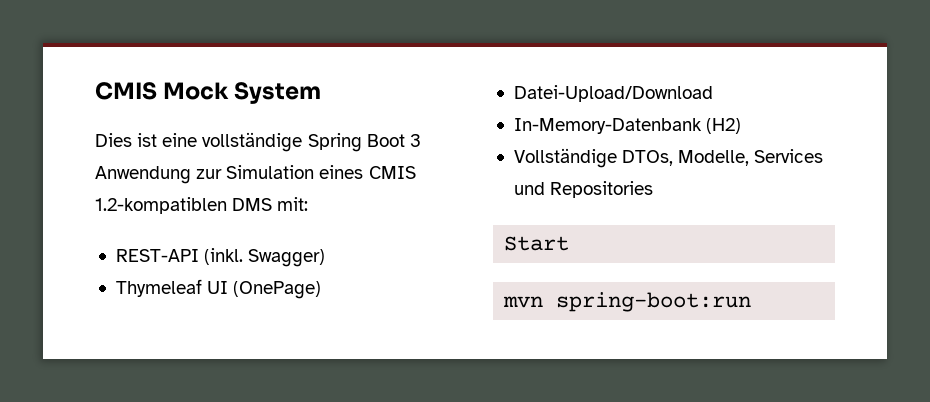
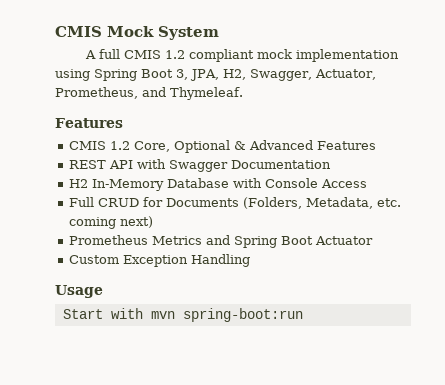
[95,132,421,152] [95,165,416,184] [95,197,309,214] [115,248,326,267] [115,279,322,299] [513,85,713,102] [513,118,742,134] [513,148,824,168] [513,181,654,198] Dies ist eine vollständige Spring Boot 3 Anwendung zur Simulation eines CMIS 1.2-kompatiblen DMS mit: // REST-API (inkl. Swagger) // Thymeleaf UI (OnePage) // Datei-Upload/Download // In-Memory-Datenbank (H2) // Vollständige DTOs, Modelle, Services und Repositories -> [84,49,399,62] [55,69,376,81] [55,87,243,100] [55,118,123,128] [68,140,376,153] [68,159,331,172] [68,178,367,191] [68,197,401,209] [68,216,153,229] [68,235,373,248] [68,254,250,267] [55,285,103,298] A full CMIS 1.2 compliant mock implementation using Spring Boot 3, JPA, H2, Swagger, Actuator, Prometheus, and Thymeleaf. // Features // CMIS 1.2 Core, Optional & Advanced Features // REST API with Swagger Documentation // H2 In-Memory Database with Console Access // Full CRUD for Documents (Folders, Metadata, etc. coming next) // Prometheus Metrics and Spring Boot Actuator // Custom Exception Handling // Usage
(570, 243) // -> [110,308,143,319] with

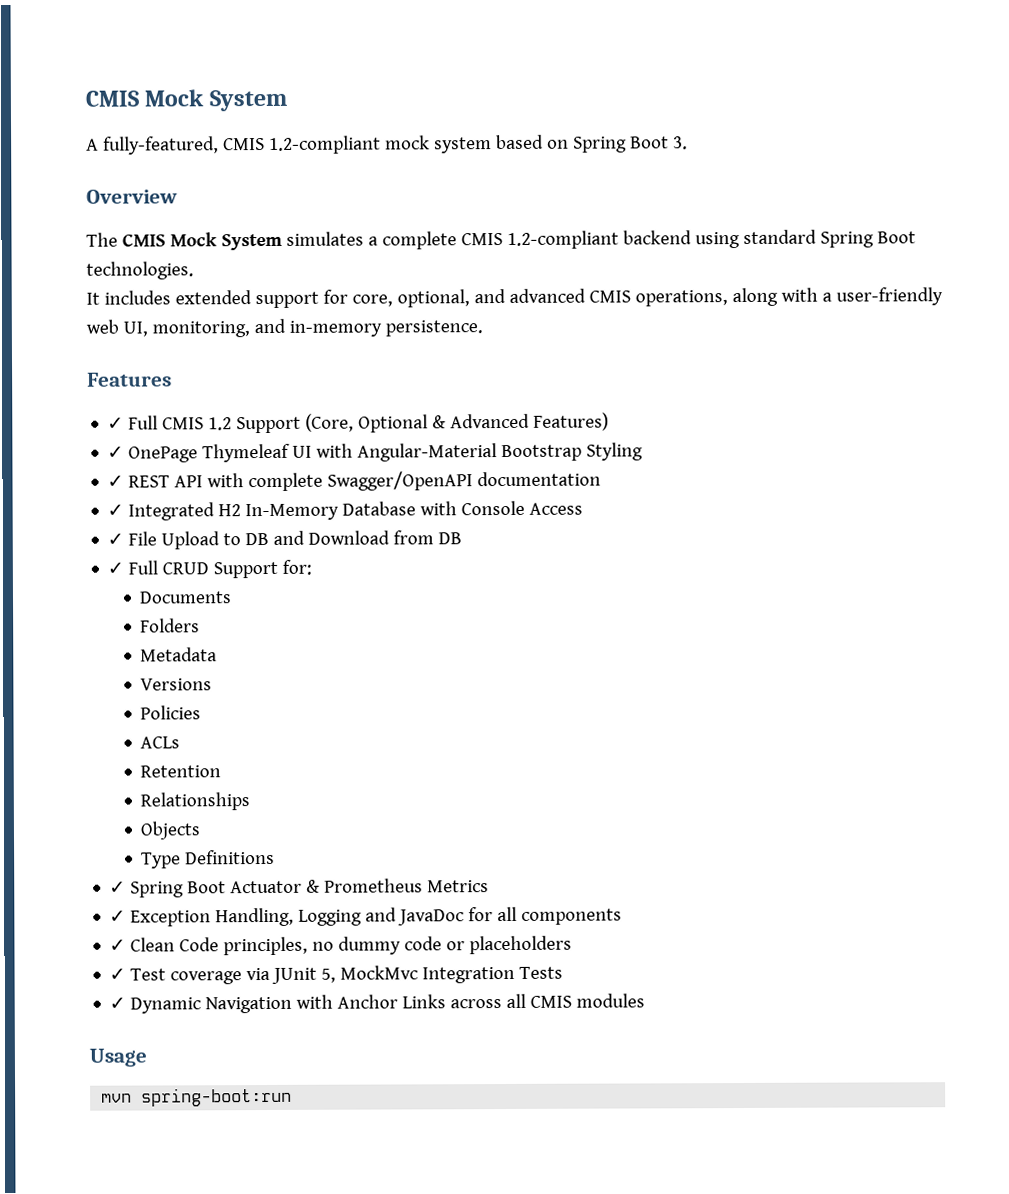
[98,49,399,62] [55,69,376,81] [55,87,243,100] [55,118,123,128] [68,140,376,153] [68,159,331,172] full CMIS 1.2 compliant mock implementation using Spring Boot 3, JPA, H2, Swagger, Actuator, Prometheus, and Thymeleaf. // Features // CMIS 1.2 Core, Optional & Advanced Features // REST API with Swagger Documentation // -> [102,134,688,155] [86,189,178,204] [86,229,916,251] [86,261,194,280] [86,287,943,309] [86,318,483,338] [87,372,172,387] [107,412,610,434] [107,442,644,463] [107,471,602,492] [107,502,216,521] fully-featured, CMIS 1.2-compliant mock system based on Spring Boot 3. // Overview // The CMIS Mock System simulates a complete CMIS 1.2-compliant backend using standard Spring Boot technologies. // It includes extended support for core, optional, and advanced CMIS operations, along with a user-friendly web UI, monitoring, and in-memory persistence. // Features // ✓ Full CMIS 1.2 Support (Core, Optional & Advanced Features) // ✓ OnePage Thymeleaf UI with Angular-Material Bootstrap Styling // ✓ REST API with complete Swagger/OpenAPI documentation // ✓ Integrated
[68,197,401,209] [68,216,153,229] [68,235,373,248] [68,254,250,267] Full CRUD for Documents (Folders, Metadata, etc. coming next) // Prometheus Metrics and Spring Boot Actuator // Custom Exception Handling -> [107,530,463,550] [107,559,313,579] [139,591,233,604] [140,618,201,633] [140,647,218,662] [140,678,213,691] [140,705,202,720] [140,736,181,749] [140,765,222,778] [140,792,251,811] [140,821,202,840] [141,849,276,869] [109,878,490,898] [109,906,623,927] [109,935,573,956] [109,965,564,985] [109,993,646,1014] ✓ File Upload to DB and Download from DB // ✓ Full CRUD Support for: // Documents // Folders // Metadata // Versions // Policies // ACLs // Retention // Relationships // Objects // Type Definitions // ✓ Spring Boot Actuator & Prometheus Metrics // ✓ Exception Handling, Logging and JavaDoc for all components // ✓ Clean Code principles, no dummy code or placeholders // ✓ Test coverage via JUnit 5, MockMvc Integration Tests // ✓ Dynamic Navigation with Anchor Links across all CMIS modules
[62,308,143,319] Start with -> (147, 1057) none

